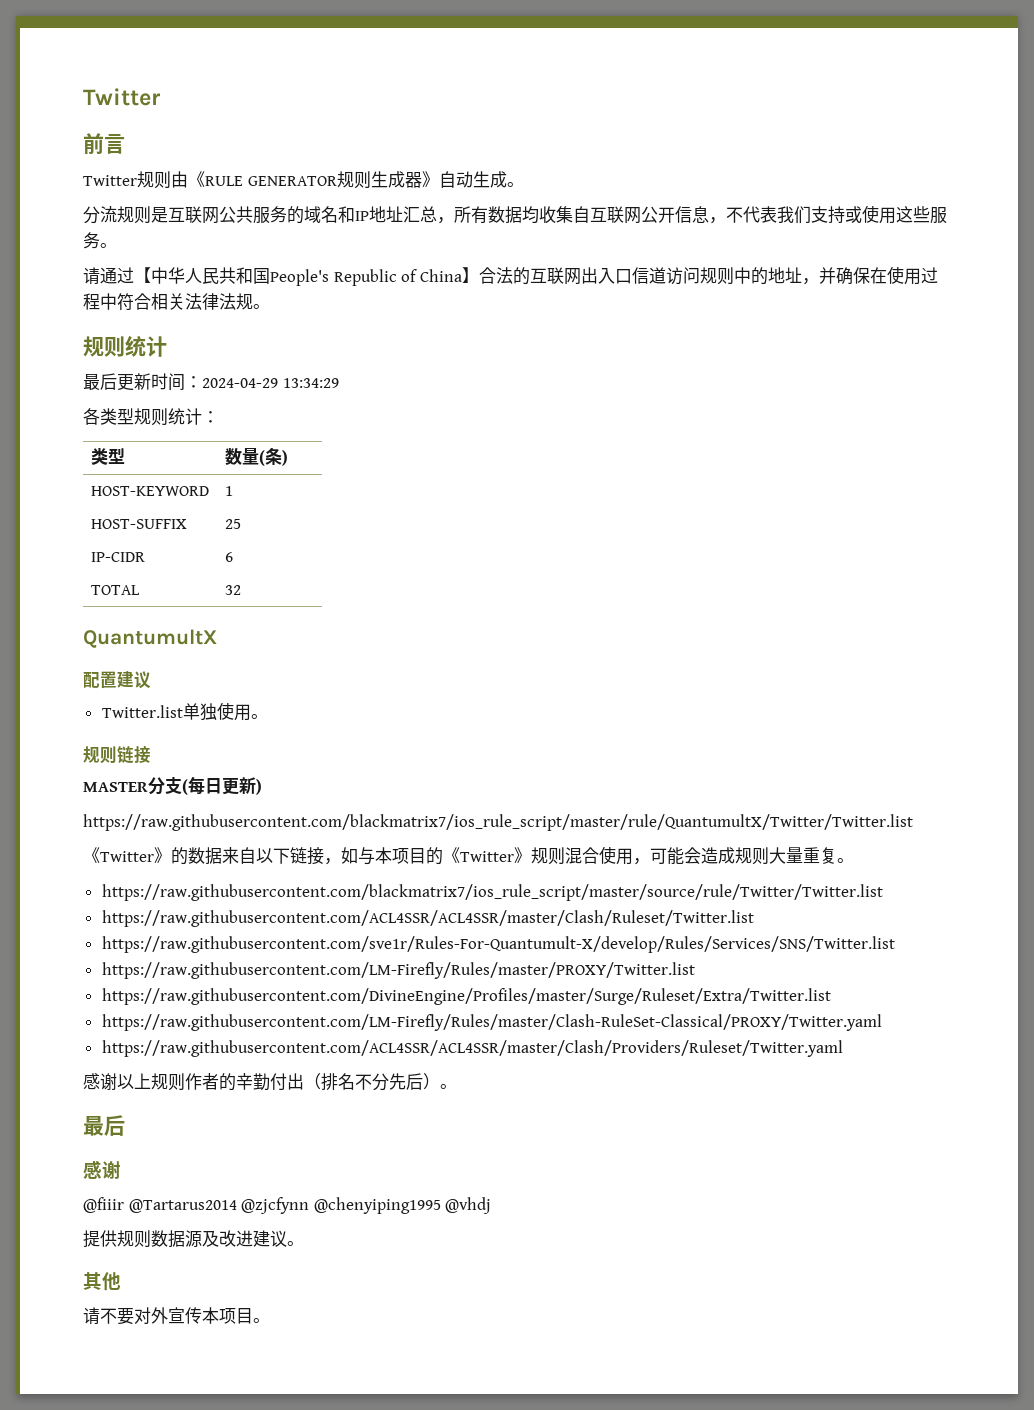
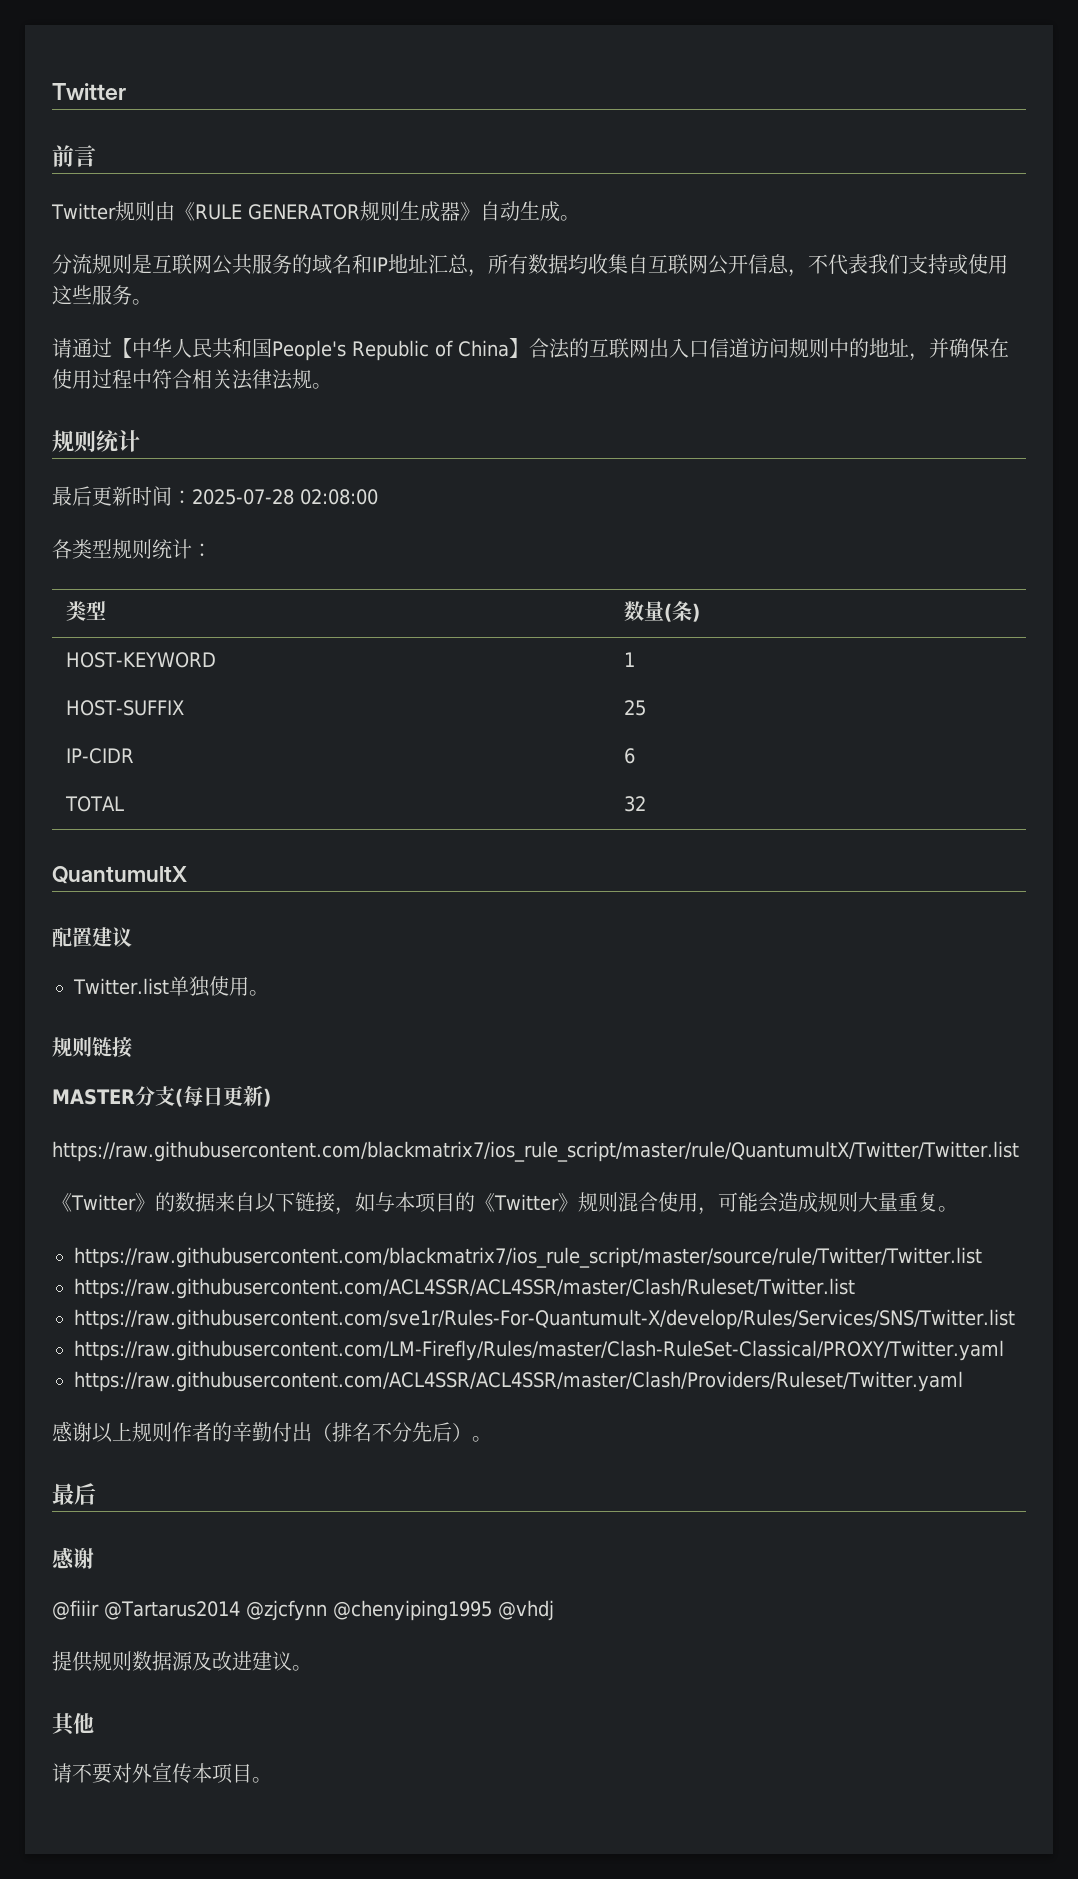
[202,378,339,388] 2024-04-29 13:34:29 -> [192,489,378,505] 2025-07-28 02:08:00
[101,962,695,979] [101,988,831,1005] // https://raw.githubusercontent.com/LM-Firefly/Rules/master/PROXY/Twitter.list // https://raw.githubusercontent.com/DivineEngine/Profiles/master/Surge/Ruleset/Extra/Twitter.list -> (1015, 1319) none

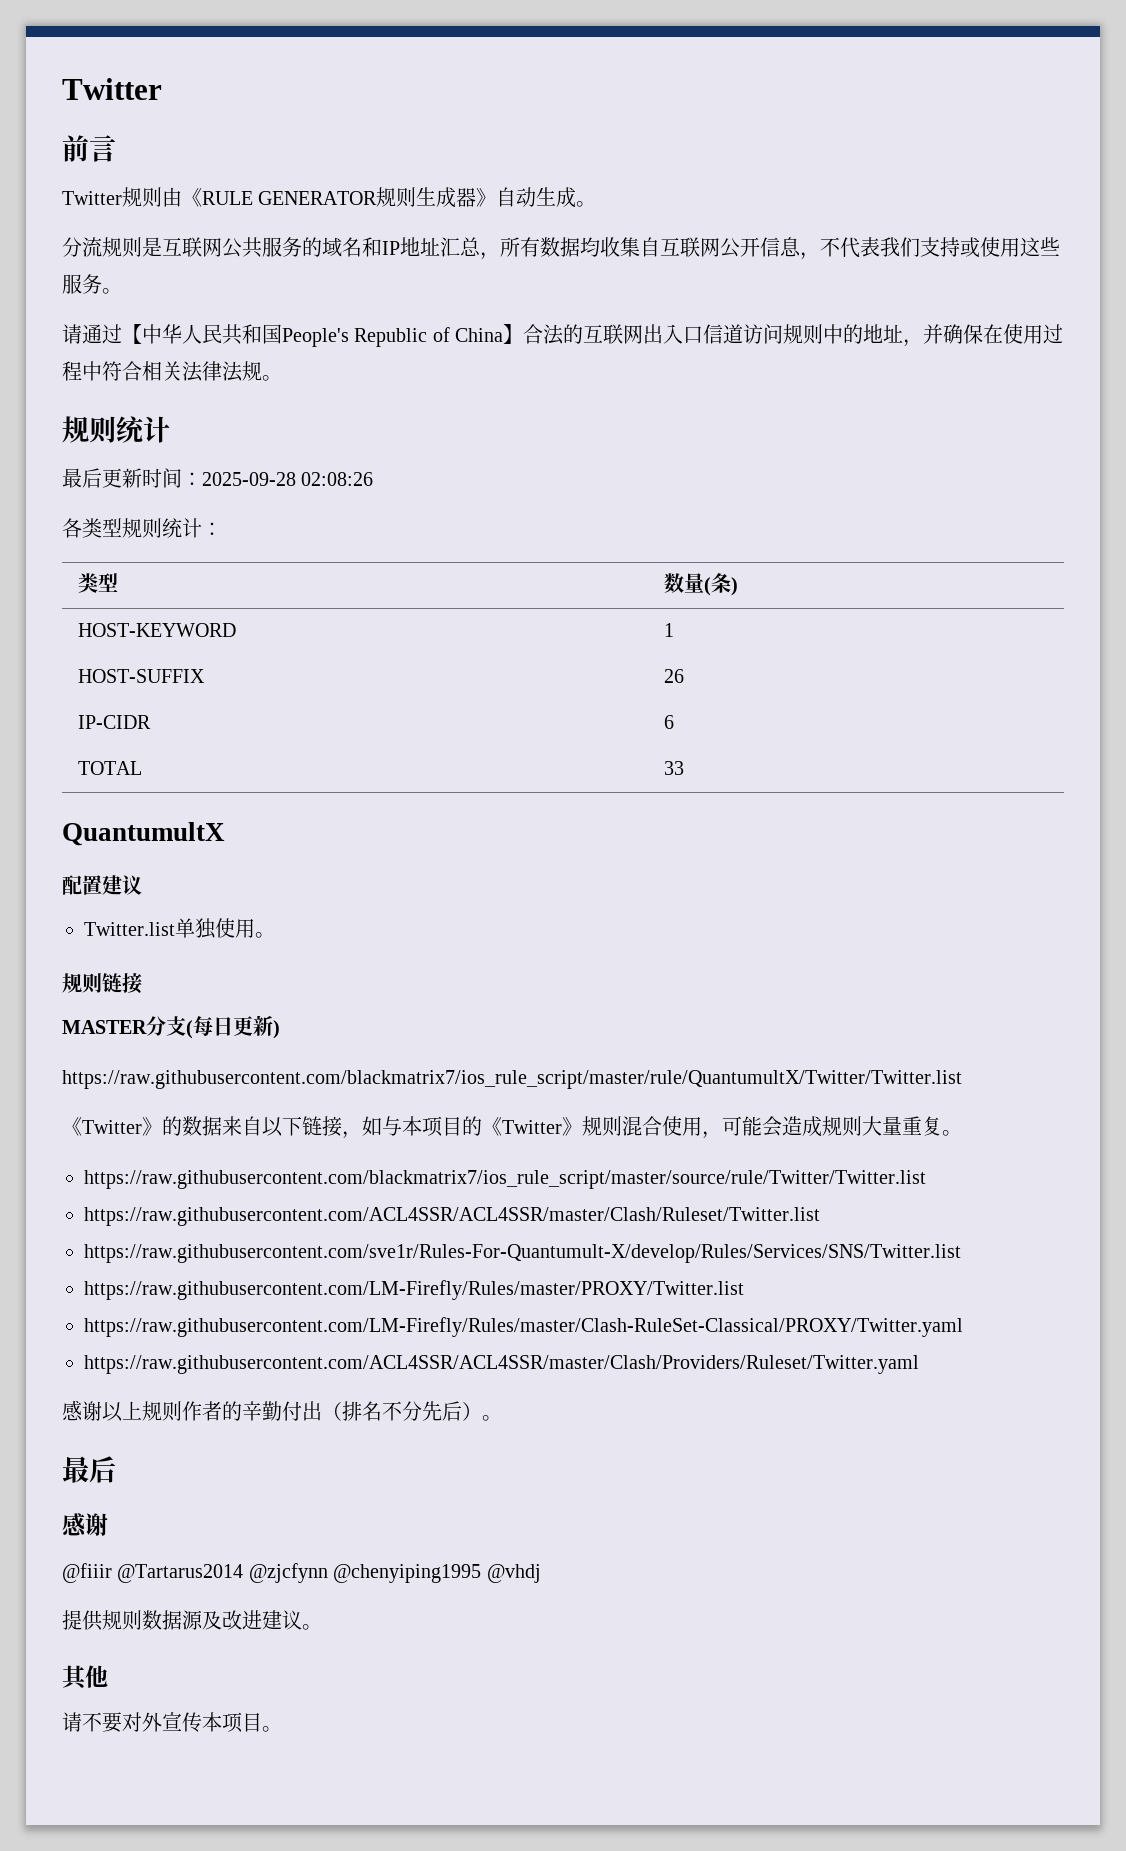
[192,489,378,505] 2025-07-28 02:08:00 -> [202,472,374,486] 2025-09-28 02:08:26
[623,700,646,716] 25 -> [663,669,684,683] 26
[623,796,646,812] 32 -> [663,761,684,775] 33
(1015, 1319) none -> [84,1280,744,1300] // https://raw.githubusercontent.com/LM-Firefly/Rules/master/PROXY/Twitter.list

